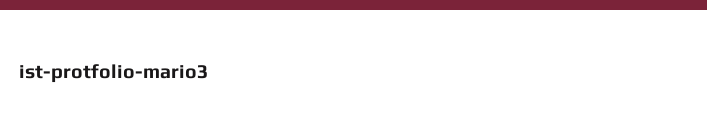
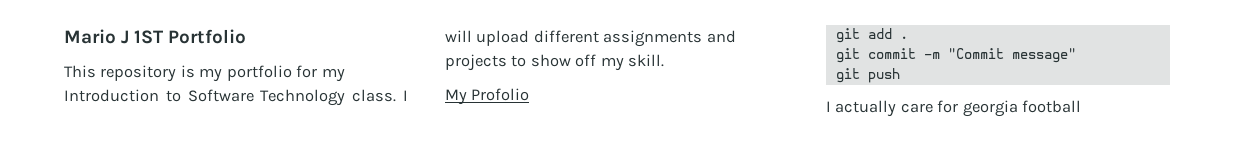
[19,64,208,83] ist-protfolio-mario3 -> [64,29,247,44] [64,65,345,82] [64,89,409,106] [445,30,736,47] [445,54,665,71] [445,88,530,105] [835,28,908,43] [835,48,1076,63] [835,68,900,83] [826,100,1082,117] Mario J 1ST Portfolio // This repository is my portfolio for my Introduction to Software Technology class. I will upload different assignments and projects to show off my skill. // My Profolio // git add . // git commit -m "Commit message" // git push // I actually care for georgia football

